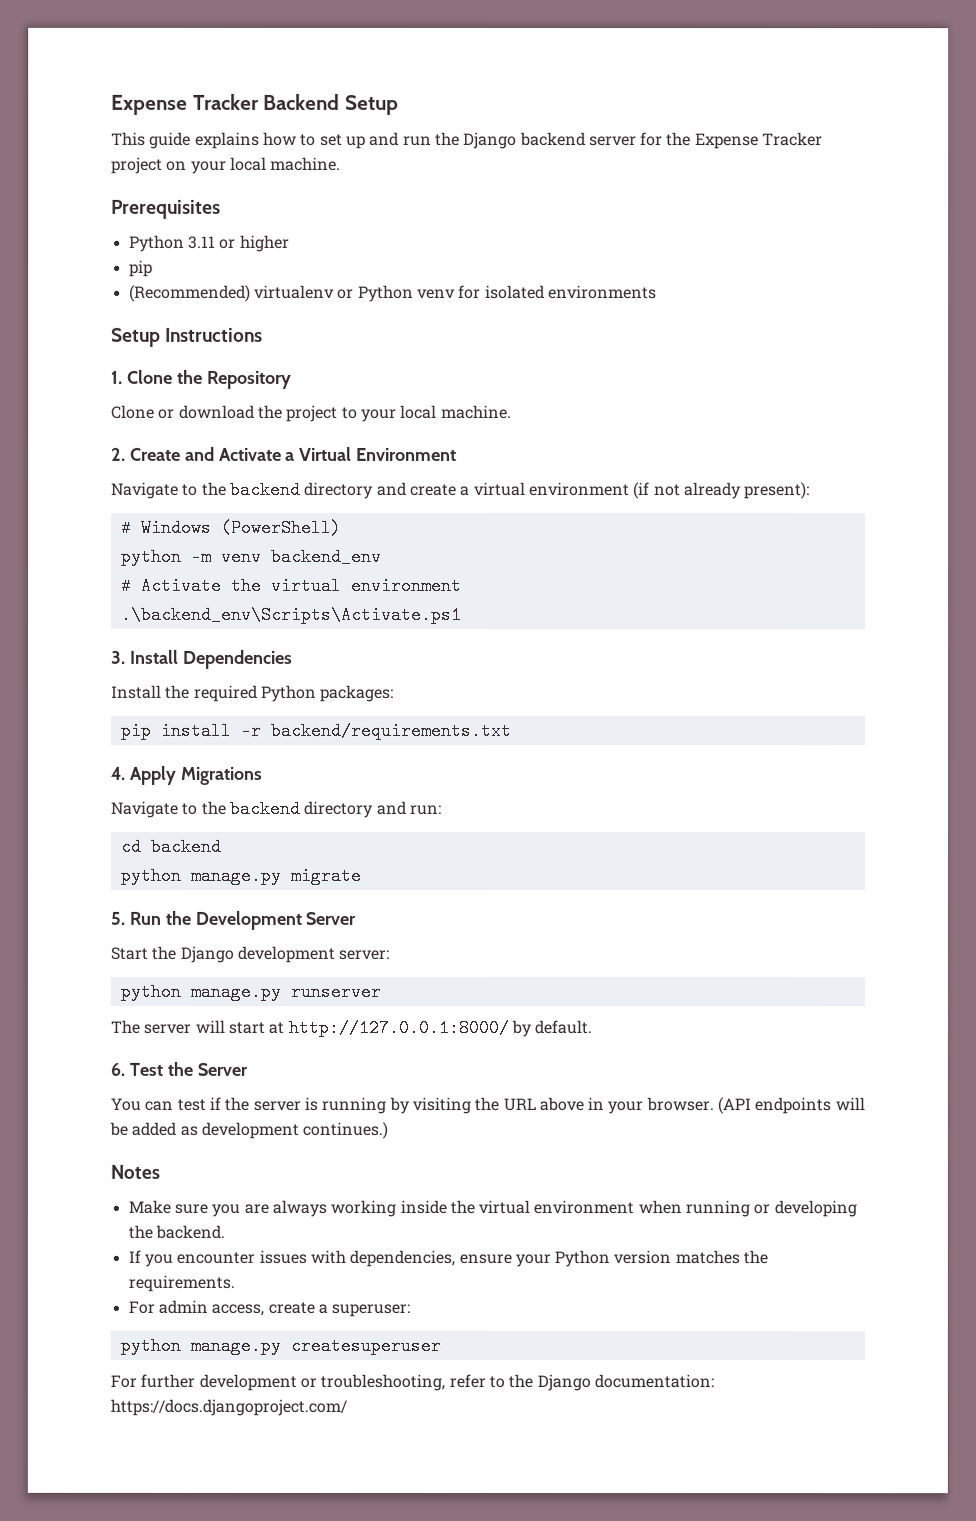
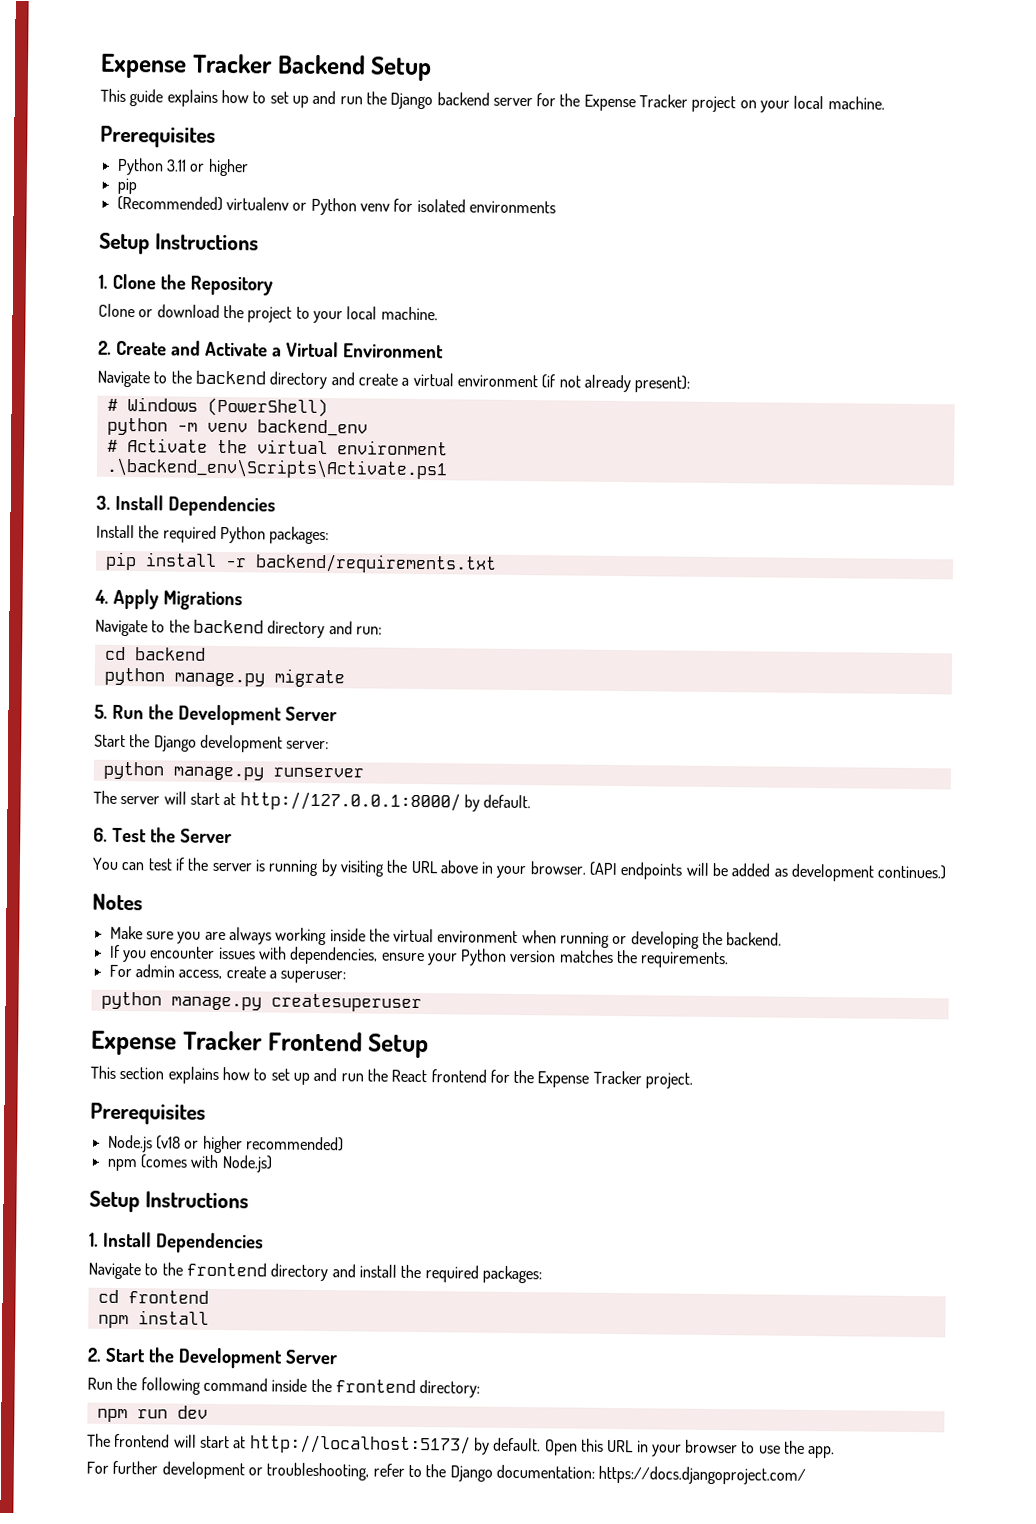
(441, 1345) none -> [91,1030,430,1059] [90,1065,694,1089] [90,1102,206,1125] [107,1134,344,1154] [106,1154,273,1173] [89,1190,249,1213] [89,1231,264,1254] [88,1262,542,1284] [97,1289,209,1304] [97,1310,209,1329] [87,1347,338,1369] [87,1376,481,1398] [96,1405,208,1423] [87,1433,836,1459] // Expense Tracker Frontend Setup // This section explains how to set up and run the React frontend for the Expense Tracker project. // Prerequisites // Node.js (v18 or higher recommended) // npm (comes with Node.js) // Setup Instructions // 1. Install Dependencies // Navigate to the frontend directory and install the required packages: // cd frontend // npm install // 2. Start the Development Server // Run the following command inside the frontend directory: // npm run dev // The frontend will start at http://localhost:5173/ by default. Open this URL in your browser to use the app.

